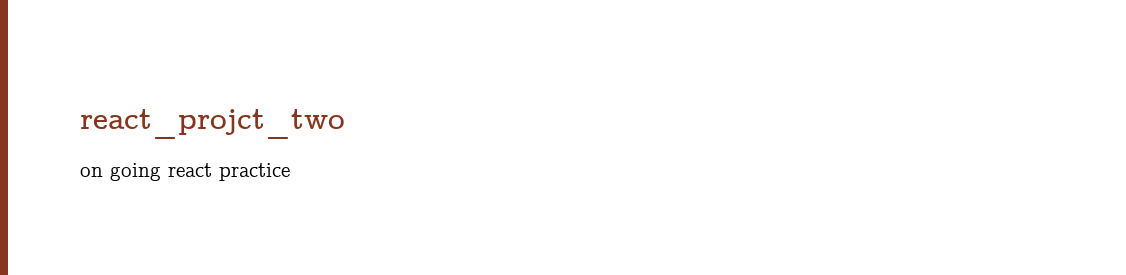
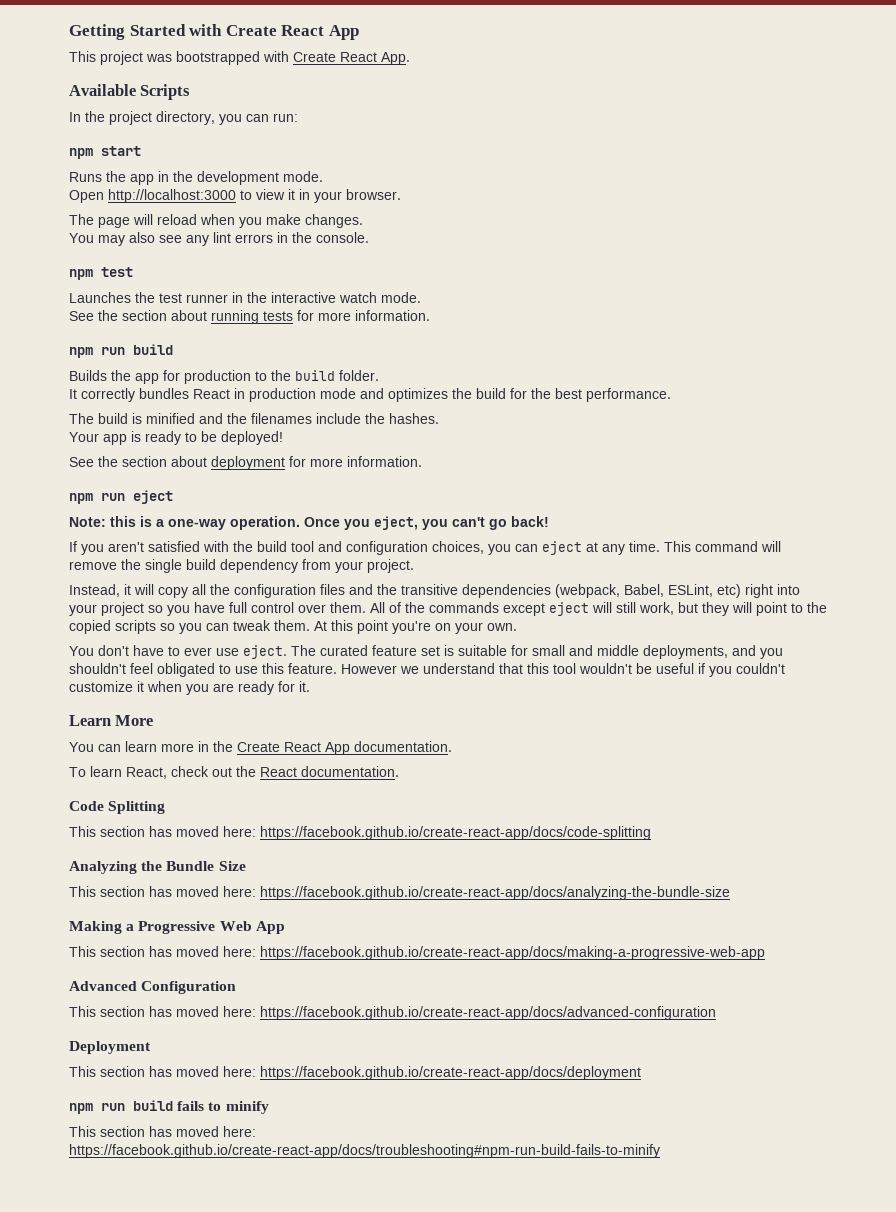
[80,109,345,139] [80,163,290,181] react_projct_two // on going react practice -> [69,24,359,40] [69,51,410,65] [69,84,191,100] [69,111,298,125] [69,146,141,159] [69,171,323,185] [69,189,401,203] [69,214,363,228] [69,232,369,246] [69,267,133,280] [69,292,421,303] [69,310,430,324] [69,344,173,358] [69,370,379,384] [69,388,671,402] [69,413,439,424] [69,431,283,445] [69,456,422,470] [69,490,173,504] [69,516,549,530] [69,541,781,555] [69,559,414,573] [69,584,800,598] [69,602,827,616] [69,620,517,634] [69,645,783,659] [69,663,785,677] [69,681,310,695] [69,715,154,726] [69,741,452,755] [69,766,399,779] [69,801,166,814] [69,826,651,840] [69,861,246,874] [69,886,730,900] [69,921,285,934] [69,946,765,960] [69,981,237,994] [69,1006,716,1020] [69,1041,151,1054] [69,1066,641,1080] [69,1100,269,1114] [69,1126,256,1137] [69,1144,660,1158] Getting Started with Create React App // This project was bootstrapped with Create React App. // Available Scripts // In the project directory, you can run: // npm start // Runs the app in the development mode. // Open http://localhost:3000 to view it in your browser. // The page will reload when you make changes. // You may also see any lint errors in the console. // npm test // Launches the test runner in the interactive watch mode. // See the section about running tests for more information. // npm run build // Builds the app for production to the build folder. // It correctly bundles React in production mode and optimizes the build for the best performance. // The build is minified and the filenames include the hashes. // Your app is ready to be deployed! // See the section about deployment for more information. // npm run eject // Note: this is a one-way operation. Once you eject, you can't go back! // If you aren't satisfied with the build tool and configuration choices, you can eject at any time. This command will remove the single build dependency from your project. // Instead, it will copy all the configuration files and the transitive dependencies (webpack, Babel, ESLint, etc) right into your project so you have full control over them. All of the commands except eject will still work, but they will point to the copied scripts so you can tweak them. At this point you're on your own. // You don't have to ever use eject. The curated feature set is suitable for small and middle deployments, and you shouldn't feel obligated to use this feature. However we understand that this tool wouldn't be useful if you couldn't customize it when you are ready for it. // Learn More // You can learn more in the Create React App documentation. // To learn React, check out the React documentation. // Code Splitting // This section has moved here: https://facebook.github.io/create-react-app/docs/code-splitting // Analyzing the Bundle Size // This section has moved here: https://facebook.github.io/create-react-app/docs/analyzing-the-bundle-size // Making a Progressive Web App // This section has moved here: https://facebook.github.io/create-react-app/docs/making-a-progressive-web-app // Advanced Configuration // This section has moved here: https://facebook.github.io/create-react-app/docs/advanced-configuration // Deployment // This section has moved here: https://facebook.github.io/create-react-app/docs/deployment // npm run build fails to minify // This section has moved here: https://facebook.github.io/create-react-app/docs/troubleshooting#npm-run-build-fails-to-minify

